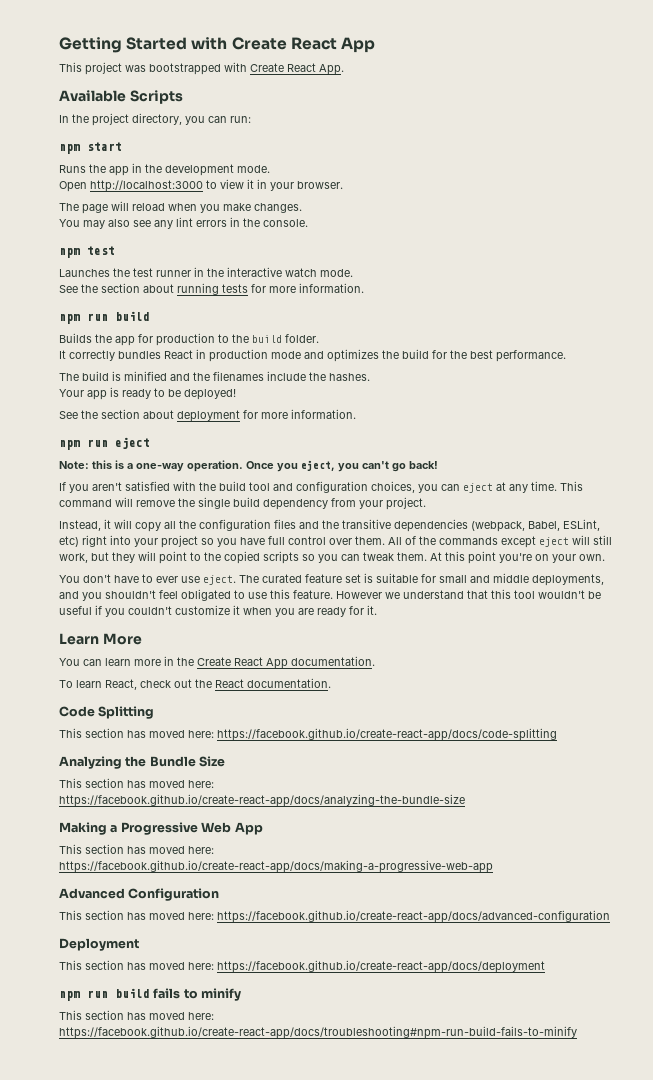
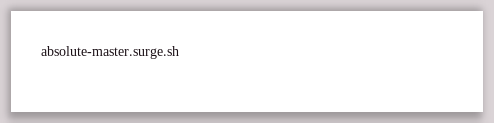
[59,37,375,53] [59,62,344,75] [59,90,183,104] [59,113,251,126] [59,142,122,154] [59,163,270,176] [59,179,343,192] [59,201,302,214] [59,217,308,229] [59,246,115,258] [59,267,353,277] [59,283,364,295] [59,311,150,324] [59,333,319,346] [59,349,566,362] [59,371,370,381] [59,387,236,400] [59,409,356,422] [59,437,150,450] [59,460,438,472] [59,481,583,493] [59,497,426,510] [59,519,600,532] [59,535,612,548] [59,551,605,564] [59,573,604,586] [59,589,601,601] [59,605,377,617] [59,633,142,645] [59,656,375,669] [59,678,331,690] [59,706,155,719] [59,728,557,741] [59,756,226,769] [59,778,214,788] [59,794,465,807] [59,822,263,835] [59,844,214,854] [59,860,493,873] [59,888,220,901] [59,910,610,923] [59,938,139,951] [59,960,545,973] [59,988,242,1001] [59,1010,214,1020] [59,1026,577,1039] Getting Started with Create React App // This project was bootstrapped with Create React App. // Available Scripts // In the project directory, you can run: // npm start // Runs the app in the development mode. // Open http://localhost:3000 to view it in your browser. // The page will reload when you make changes. // You may also see any lint errors in the console. // npm test // Launches the test runner in the interactive watch mode. // See the section about running tests for more information. // npm run build // Builds the app for production to the build folder. // It correctly bundles React in production mode and optimizes the build for the best performance. // The build is minified and the filenames include the hashes. // Your app is ready to be deployed! // See the section about deployment for more information. // npm run eject // Note: this is a one-way operation. Once you eject, you can't go back! // If you aren't satisfied with the build tool and configuration choices, you can eject at any time. This command will remove the single build dependency from your project. // Instead, it will copy all the configuration files and the transitive dependencies (webpack, Babel, ESLint, etc) right into your project so you have full control over them. All of the commands except eject will still work, but they will point to the copied scripts so you can tweak them. At this point you're on your own. // You don't have to ever use eject. The curated feature set is suitable for small and middle deployments, and you shouldn't feel obligated to use this feature. However we understand that this tool wouldn't be useful if you couldn't customize it when you are ready for it. // Learn More // You can learn more in the Create React App documentation. // To learn React, check out the React documentation. // Code Splitting // This section has moved here: https://facebook.github.io/create-react-app/docs/code-splitting // Analyzing the Bundle Size // This section has moved here: https://facebook.github.io/create-react-app/docs/analyzing-the-bundle-size // Making a Progressive Web App // This section has moved here: https://facebook.github.io/create-react-app/docs/making-a-progressive-web-app // Advanced Configuration // This section has moved here: https://facebook.github.io/create-react-app/docs/advanced-configuration // Deployment // This section has moved here: https://facebook.github.io/create-react-app/docs/deployment // npm run build fails to minify // This section has moved here: https://facebook.github.io/create-react-app/docs/troubleshooting#npm-run-build-fails-to-minify -> [41,46,179,59] absolute-master.surge.sh

